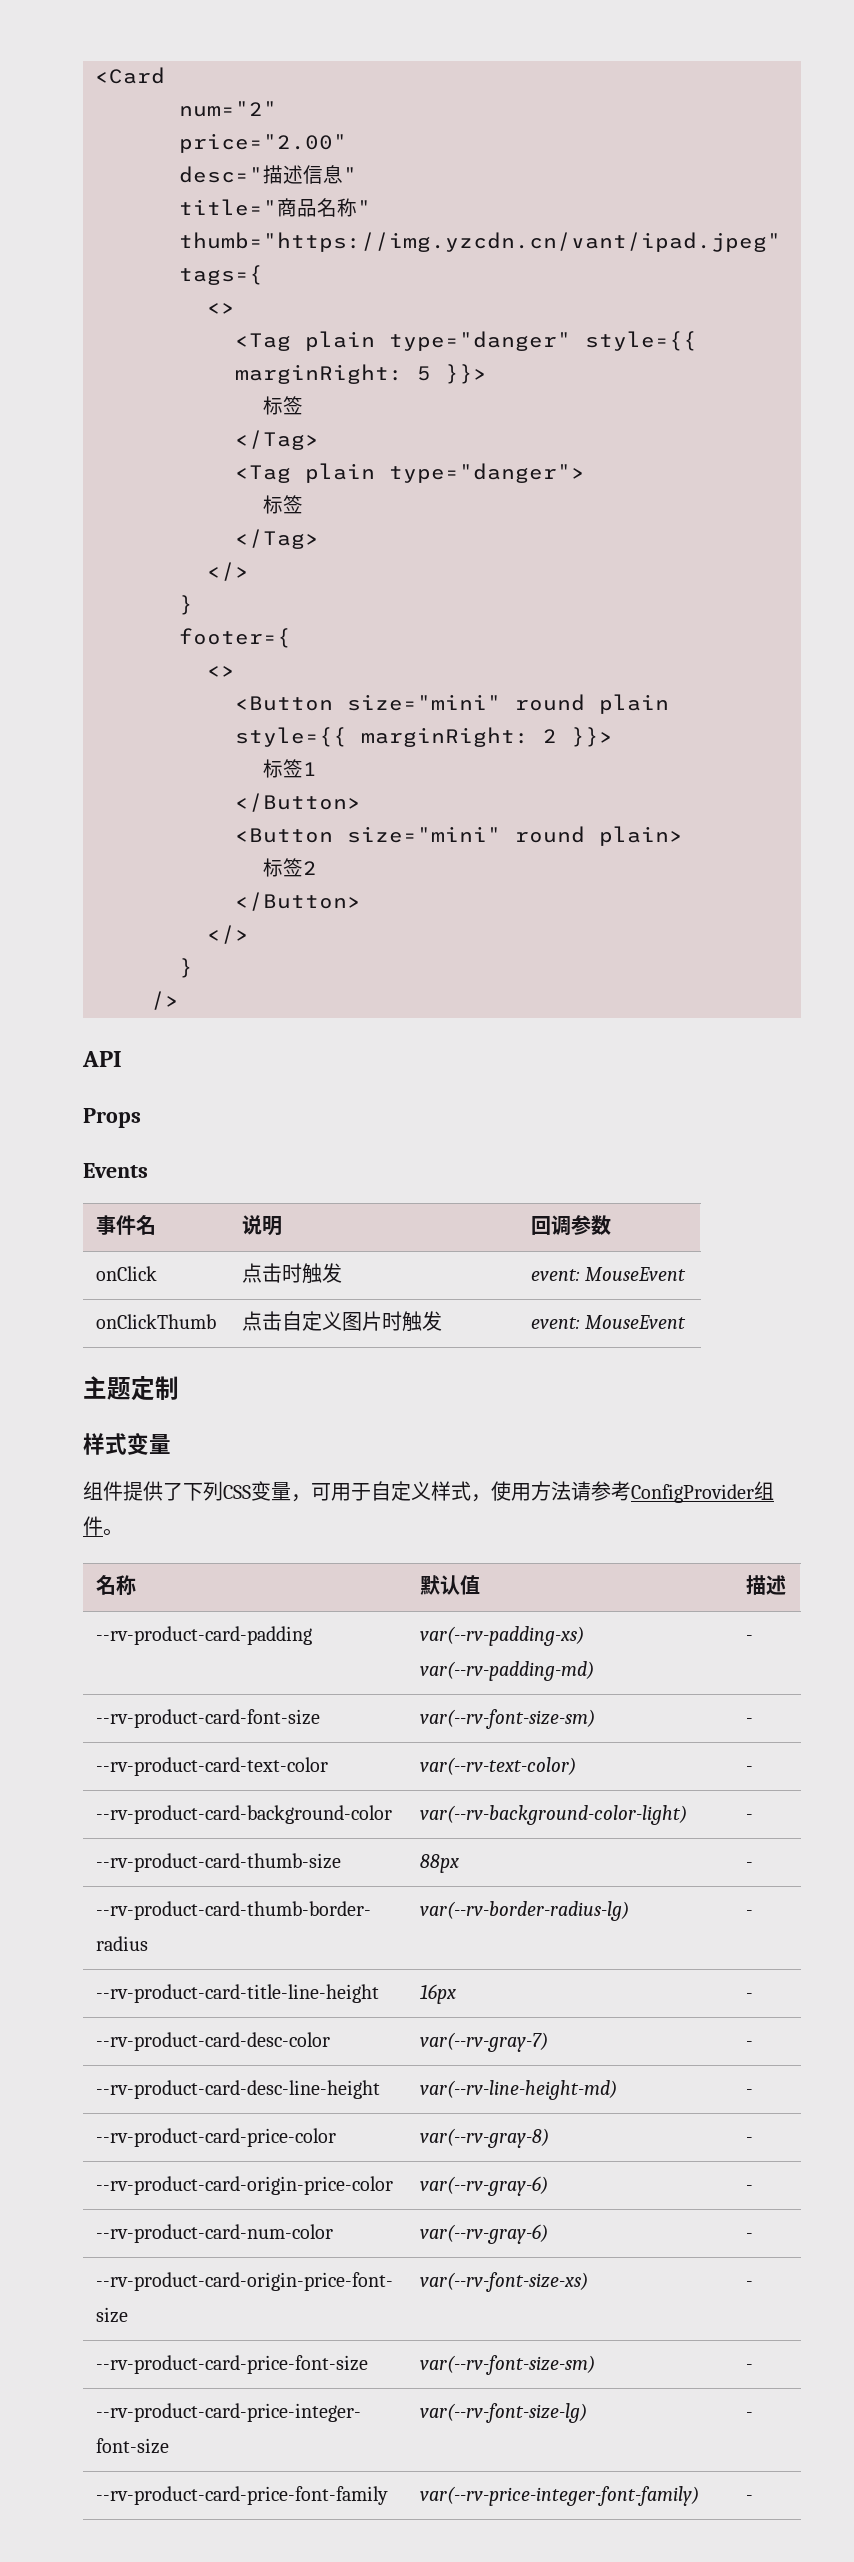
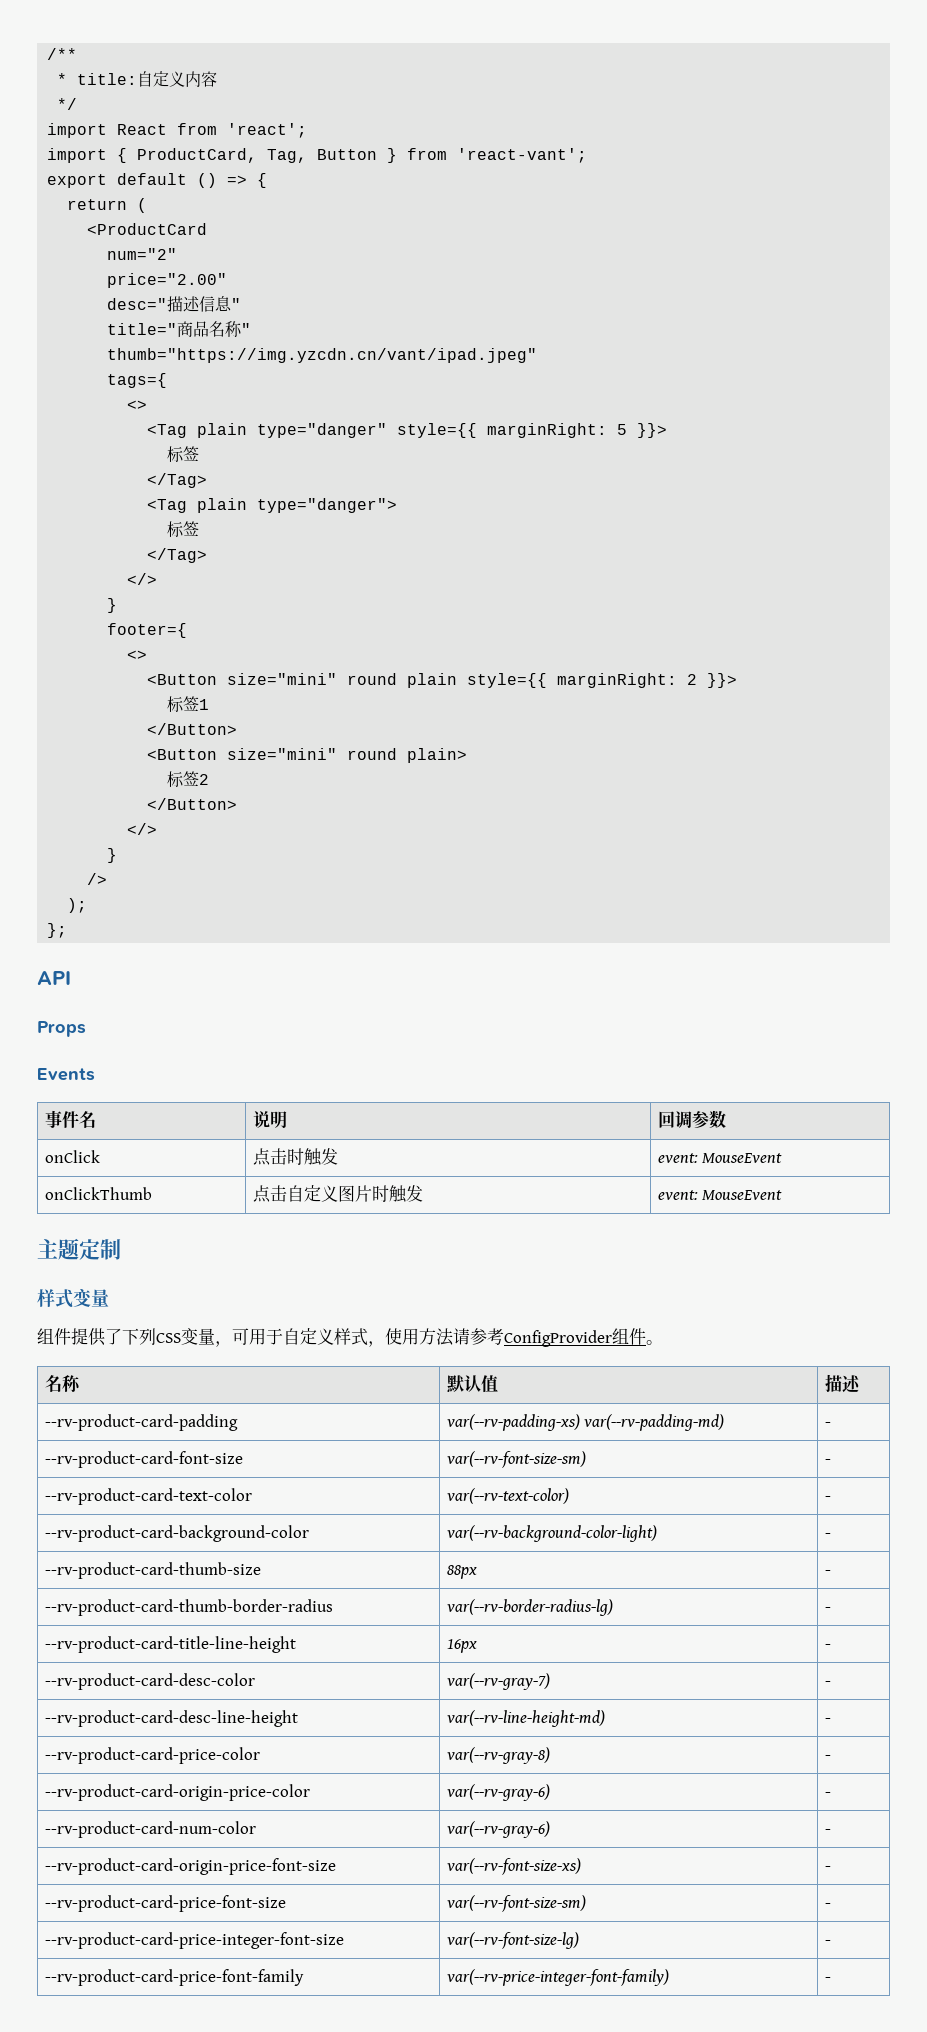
[95,67,165,84] <Card -> [47,48,78,60] [57,71,218,87] [57,98,78,110] [47,123,308,138] [47,148,588,163] [47,173,268,188] [67,198,148,213] [87,223,208,235] /** // * title:自定义内容 // */ // import React from 'react'; // import { ProductCard, Tag, Button } from 'react-vant'; // export default () => { // return ( // <ProductCard
(179, 1000) none -> [67,898,88,913] [47,923,68,938] // ); // };

